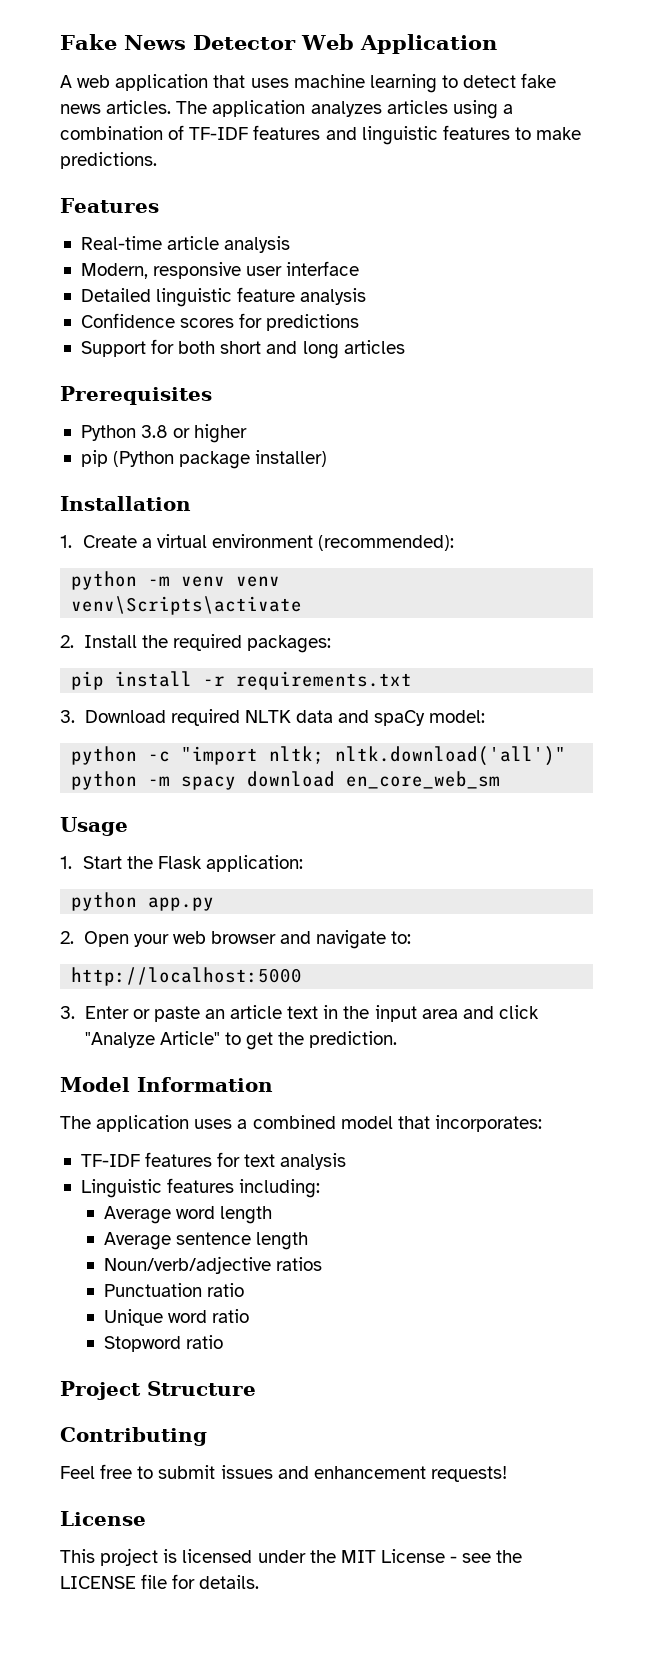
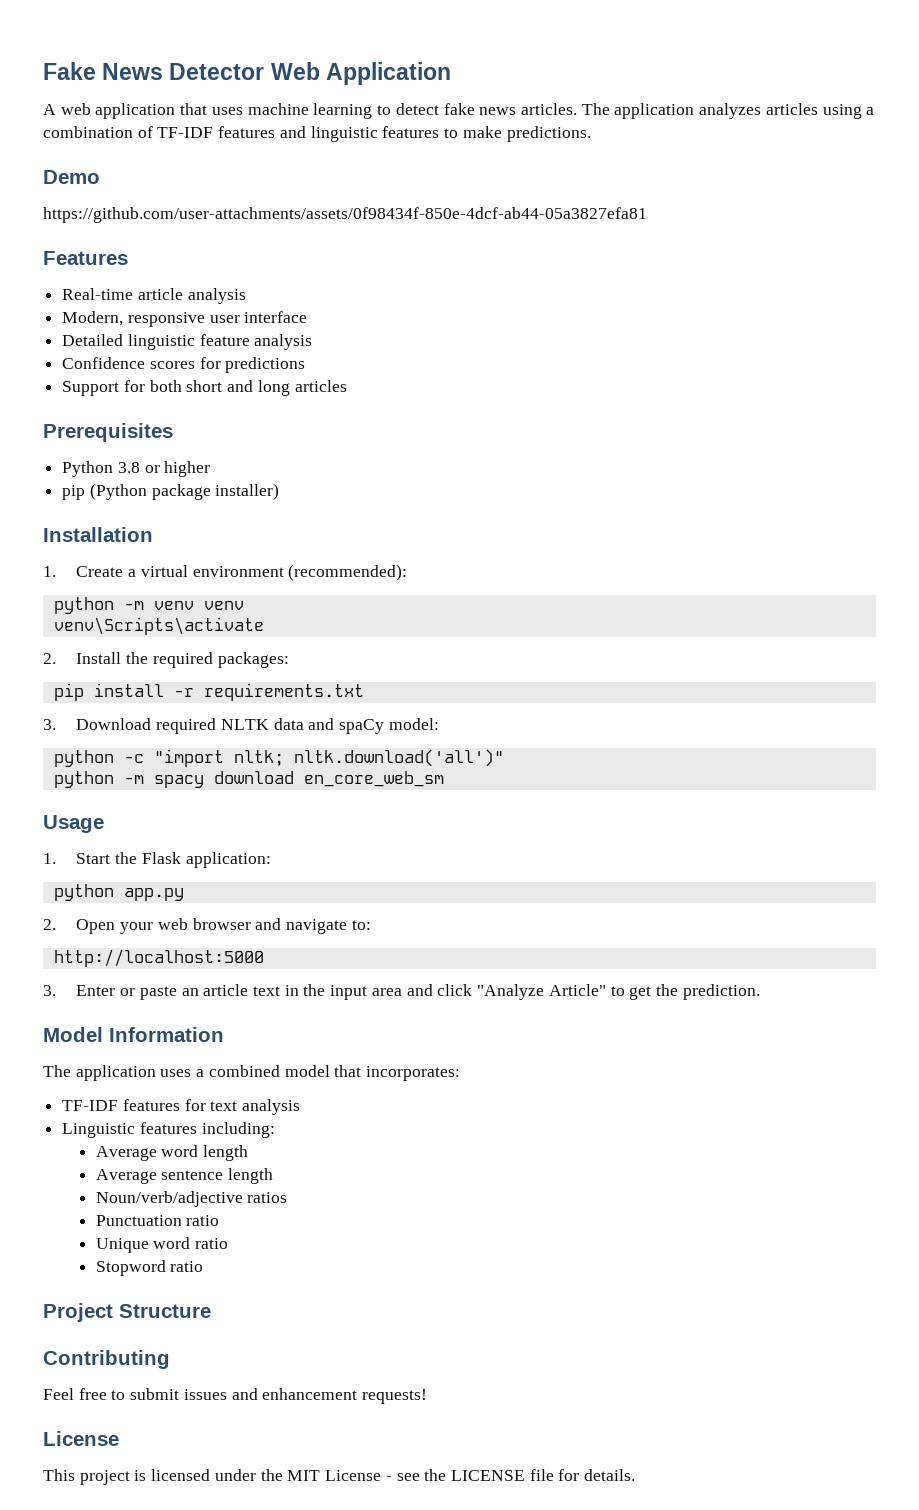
(157, 160) none -> [43,170,100,184] [43,207,647,223] // Demo // https://github.com/user-attachments/assets/0f98434f-850e-4dcf-ab44-05a3827efa81

